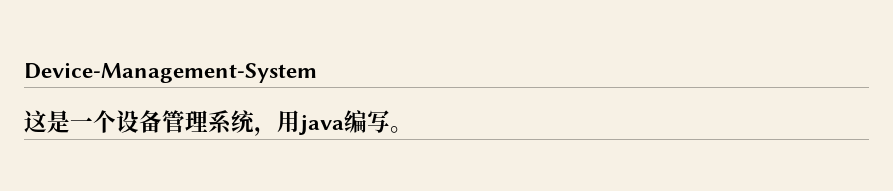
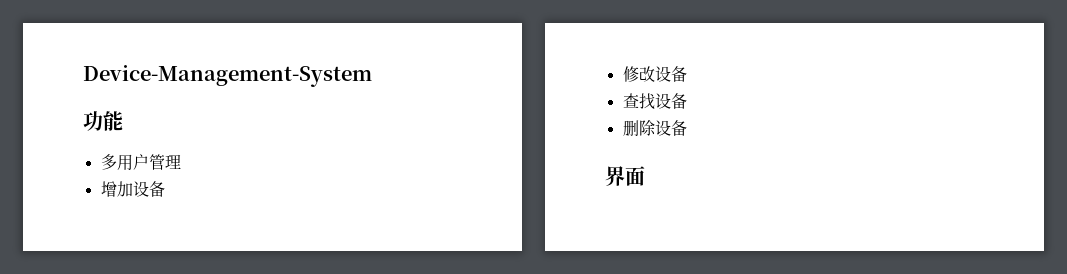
[24,110,413,136] 这是一个设备管理系统，用java编写。 -> [83,111,123,131] [100,154,181,171] [100,181,165,197] [622,66,687,82] [622,93,687,110] [622,120,687,136] [605,166,645,186] 功能 // 多用户管理 // 增加设备 // 修改设备 // 查找设备 // 删除设备 // 界面

